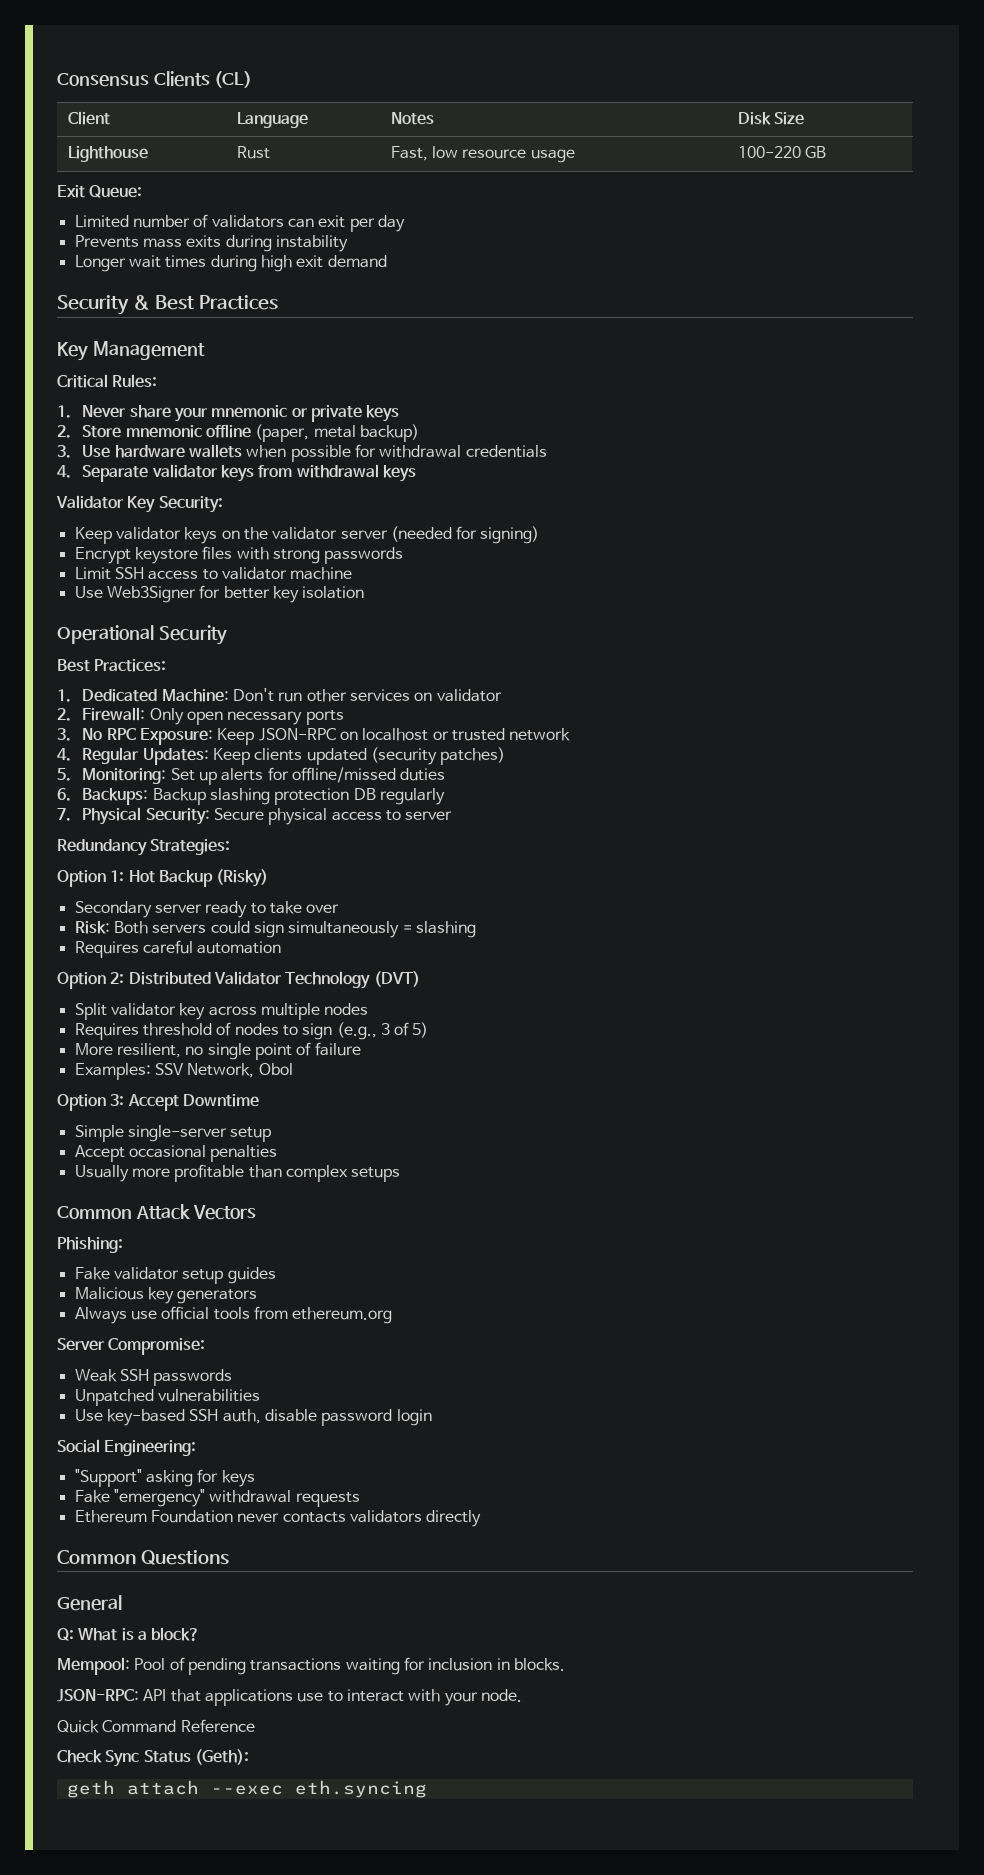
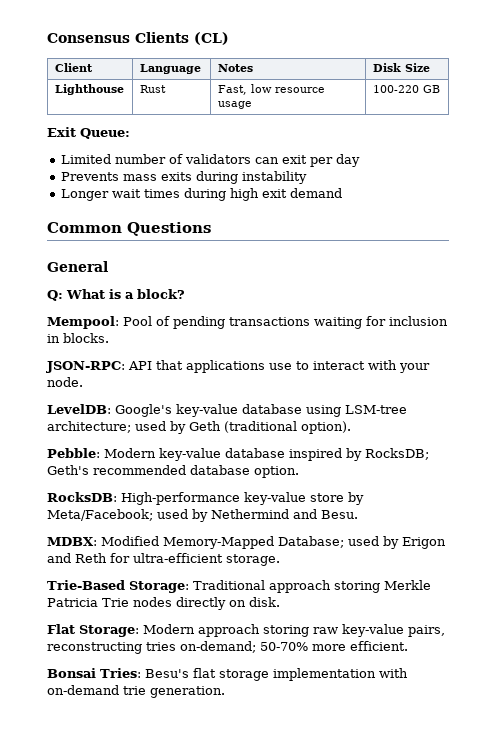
[57,295,278,315] [57,341,205,361] [57,374,158,388] [57,405,400,422] [57,424,420,442] [57,444,547,462] [57,464,417,482] [56,495,223,513] [74,526,540,544] [74,546,404,564] [74,567,353,580] [74,585,365,603] [57,625,227,645] [57,659,167,672] [57,688,502,702] [57,707,344,725] [57,728,571,745] [57,747,506,765] [57,767,446,785] [57,788,446,805] [57,807,453,825] [57,839,231,856] [57,869,269,887] [74,901,340,918] [74,921,476,938] [74,940,282,958] [57,971,420,989] [74,1003,369,1020] [74,1022,429,1040] [74,1042,361,1060] [74,1063,293,1080] [57,1094,259,1111] [74,1125,272,1142] [74,1145,278,1162] [74,1164,401,1182] [57,1204,257,1220] [57,1237,123,1253] [74,1267,276,1284] [74,1287,258,1304] [74,1306,393,1324] [57,1338,206,1355] [74,1369,233,1386] [74,1389,260,1406] [74,1409,432,1426] [57,1439,197,1456] [74,1469,255,1487] [74,1489,360,1507] [74,1510,482,1527] // Security & Best Practices // Key Management // Critical Rules: // 1. Never share your mnemonic or private keys // 2. Store mnemonic offline (paper, metal backup) // 3. Use hardware wallets when possible for withdrawal credentials // 4. Separate validator keys from withdrawal keys // Validator Key Security: // Keep validator keys on the validator server (needed for signing) // Encrypt keystore files with strong passwords // Limit SSH access to validator machine // Use Web3Signer for better key isolation // Operational Security // Best Practices: // 1. Dedicated Machine: Don't run other services on validator // 2. Firewall: Only open necessary ports // 3. No RPC Exposure: Keep JSON-RPC on localhost or trusted network // 4. Regular Updates: Keep clients updated (security patches) // 5. Monitoring: Set up alerts for offline/missed duties // 6. Backups: Backup slashing protection DB regularly // 7. Physical Security: Secure physical access to server // Redundancy Strategies: // Option 1: Hot Backup (Risky) // Secondary server ready to take over // Risk: Both servers could sign simultaneously = slashing // Requires careful automation // Option 2: Distributed Validator Technology (DVT) // Split validator key across multiple nodes // Requires threshold of nodes to sign (e.g., 3 of 5) // More resilient, no single point of failure // Examples: SSV Network, Obol // Option 3: Accept Downtime // Simple single-server setup // Accept occasional penalties // Usually more profitable than complex setups // Common Attack Vectors // Phishing: // Fake validator setup guides // Malicious key generators // Always use official tools from ethereum.org // Server Compromise: // Weak SSH passwords // Unpatched vulnerabilities // Use key-based SSH auth, disable password login // Social Engineering: // "Support" asking for keys // Fake "emergency" withdrawal requests // Ethereum Foundation never contacts validators directly -> (342, 193) none
[57,1719,255,1733] [57,1749,249,1767] [66,1780,427,1798] Quick Command Reference // Check Sync Status (Geth): // geth attach --exec eth.syncing -> [47,404,407,417] [47,421,351,434] [47,448,429,461] [47,465,299,478] [47,492,364,505] [47,509,358,522] [47,536,446,549] [47,553,280,566] [47,580,431,593] [47,597,280,610] [47,624,445,637] [47,641,408,654] [47,668,408,681] [47,685,225,698] LevelDB: Google's key-value database using LSM-tree architecture; used by Geth (traditional option). // Pebble: Modern key-value database inspired by RocksDB; Geth's recommended database option. // RocksDB: High-performance key-value store by Meta/Facebook; used by Nethermind and Besu. // MDBX: Modified Memory-Mapped Database; used by Erigon and Reth for ultra-efficient storage. // Trie-Based Storage: Traditional approach storing Merkle Patricia Trie nodes directly on disk. // Flat Storage: Modern approach storing raw key-value pairs, reconstructing tries on-demand; 50-70% more efficient. // Bonsai Tries: Besu's flat storage implementation with on-demand trie generation.

